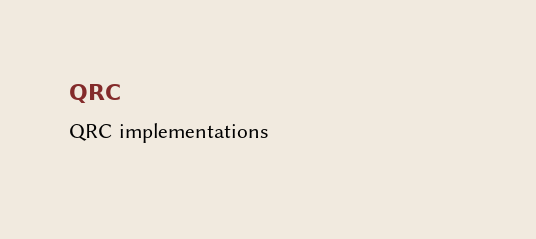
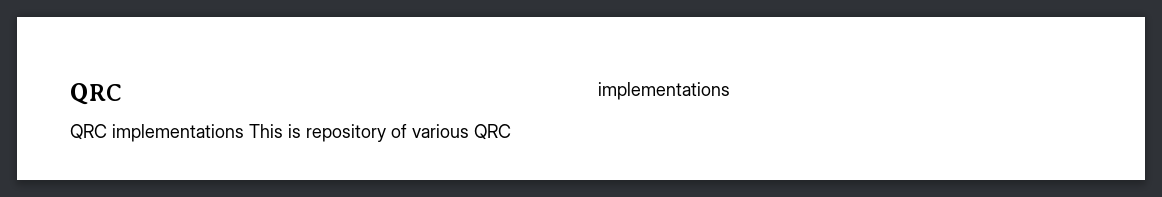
(269, 133) none -> [249,124,511,142] [598,82,730,100] This is repository of various QRC implementations

